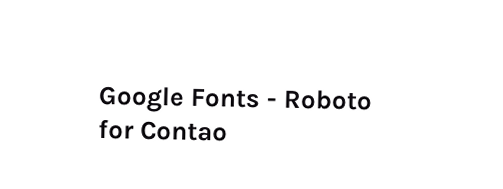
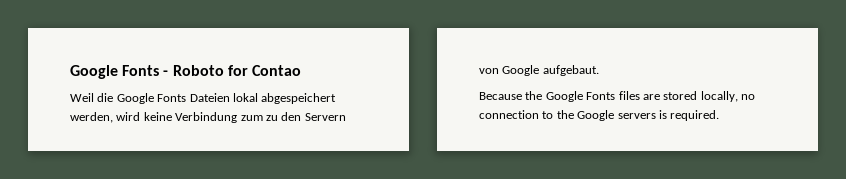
(229, 131) none -> [70,93,337,104] [70,112,346,123] [479,65,599,76] [479,91,755,102] [479,110,720,121] // Weil die Google Fonts Dateien lokal abgespeichert werden, wird keine Verbindung zum zu den Servern von Google aufgebaut. // Because the Google Fonts files are stored locally, no connection to the Google servers is required.

